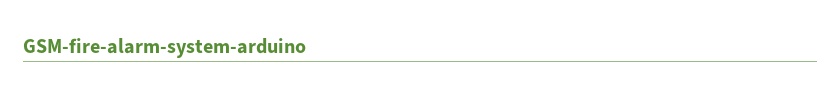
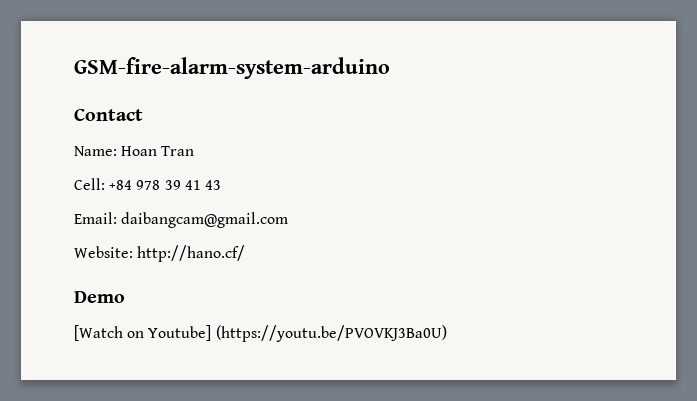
(306, 48) none -> [74,108,143,121] [74,146,195,156] [74,178,221,190] [74,212,289,228] [74,245,246,262] [74,291,125,303] [74,325,447,342] // Contact // Name: Hoan Tran // Cell: +84 978 39 41 43 // Email: daibangcam@gmail.com // Website: http://hano.cf/ // Demo // [Watch on Youtube] (https://youtu.be/PVOVKJ3Ba0U)

